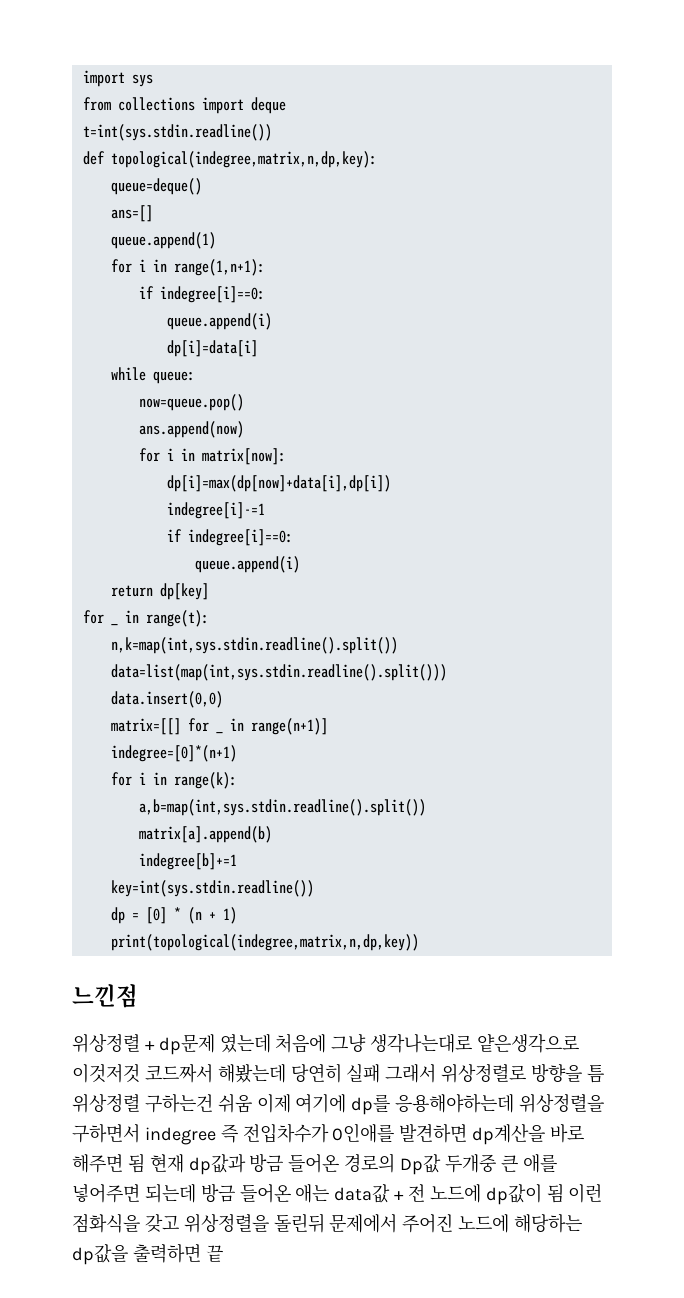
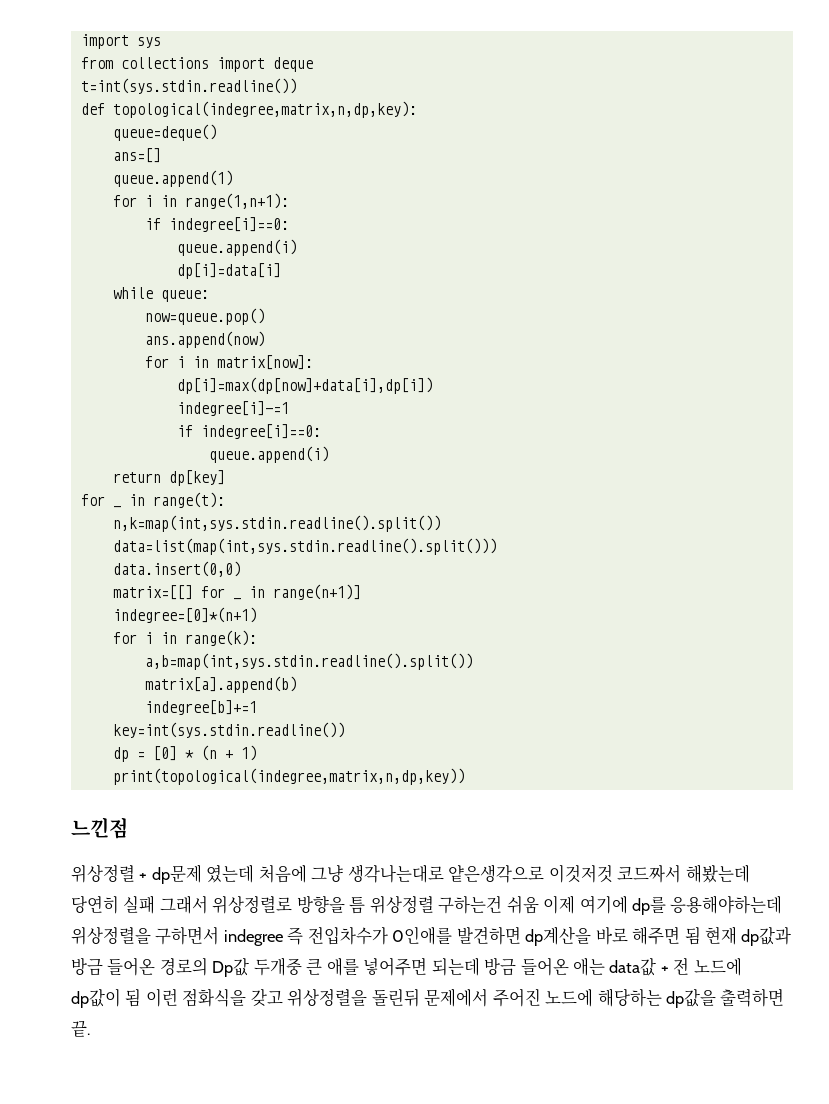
[205,1245,223,1262] 끝 -> [71,1020,90,1037] 끝.

